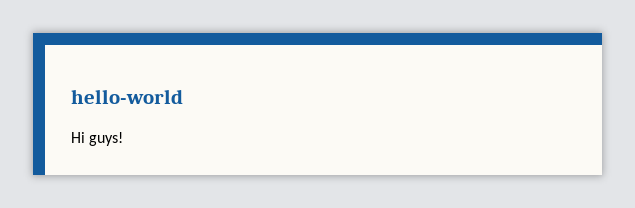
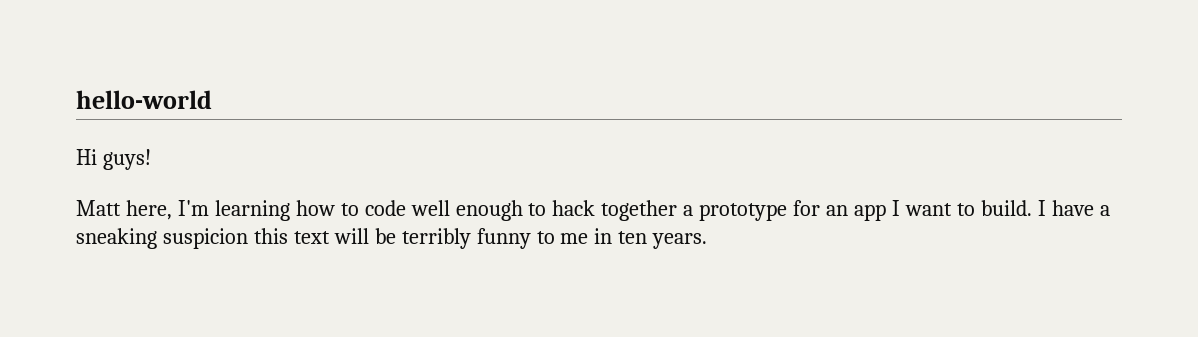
(124, 139) none -> [76,200,1110,221] [76,228,708,249] // Matt here, I'm learning how to code well enough to hack together a prototype for an app I want to build. I have a sneaking suspicion this text will be terribly funny to me in ten years.

